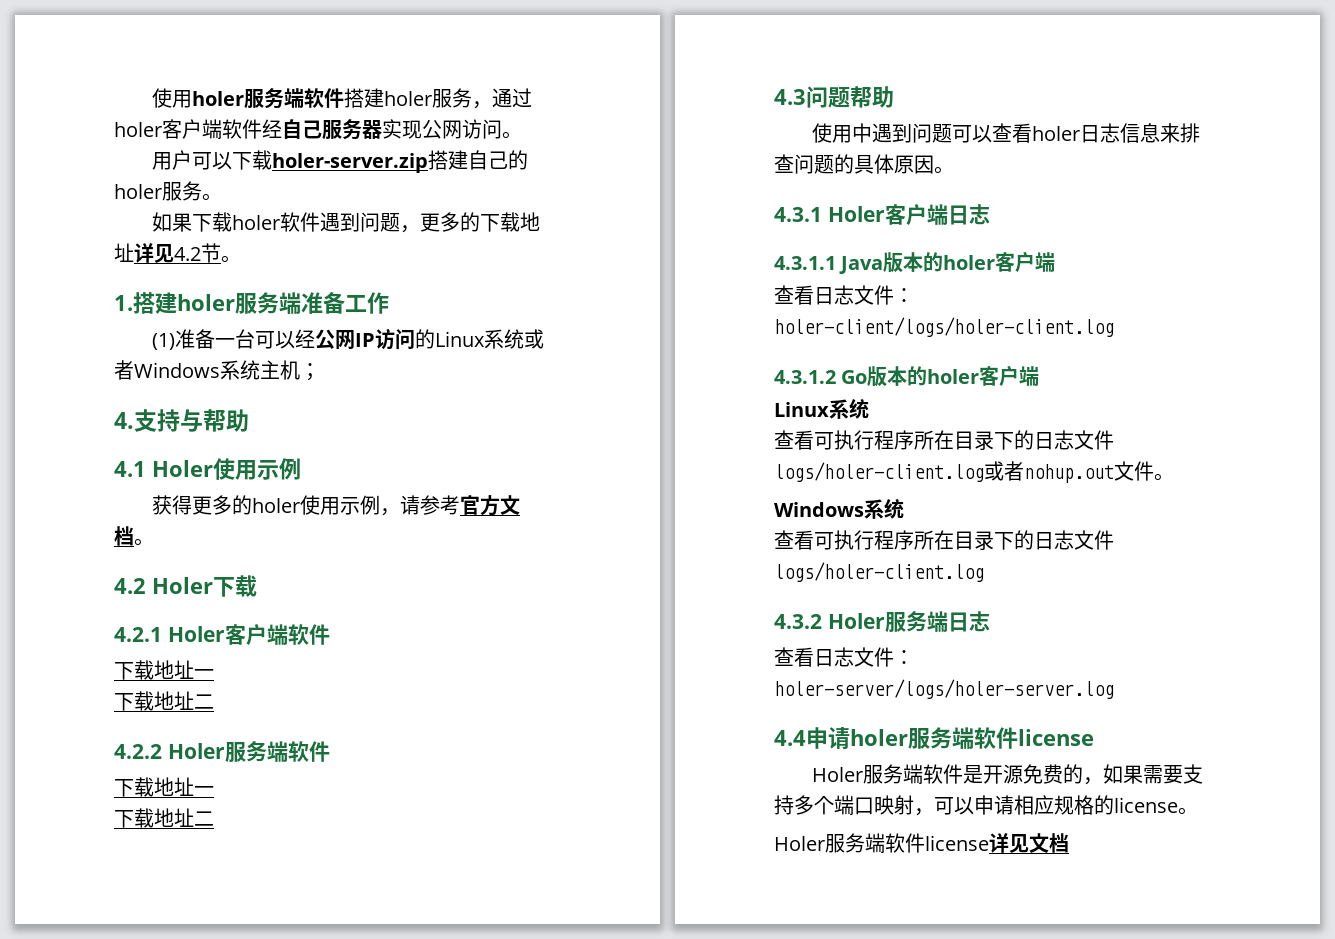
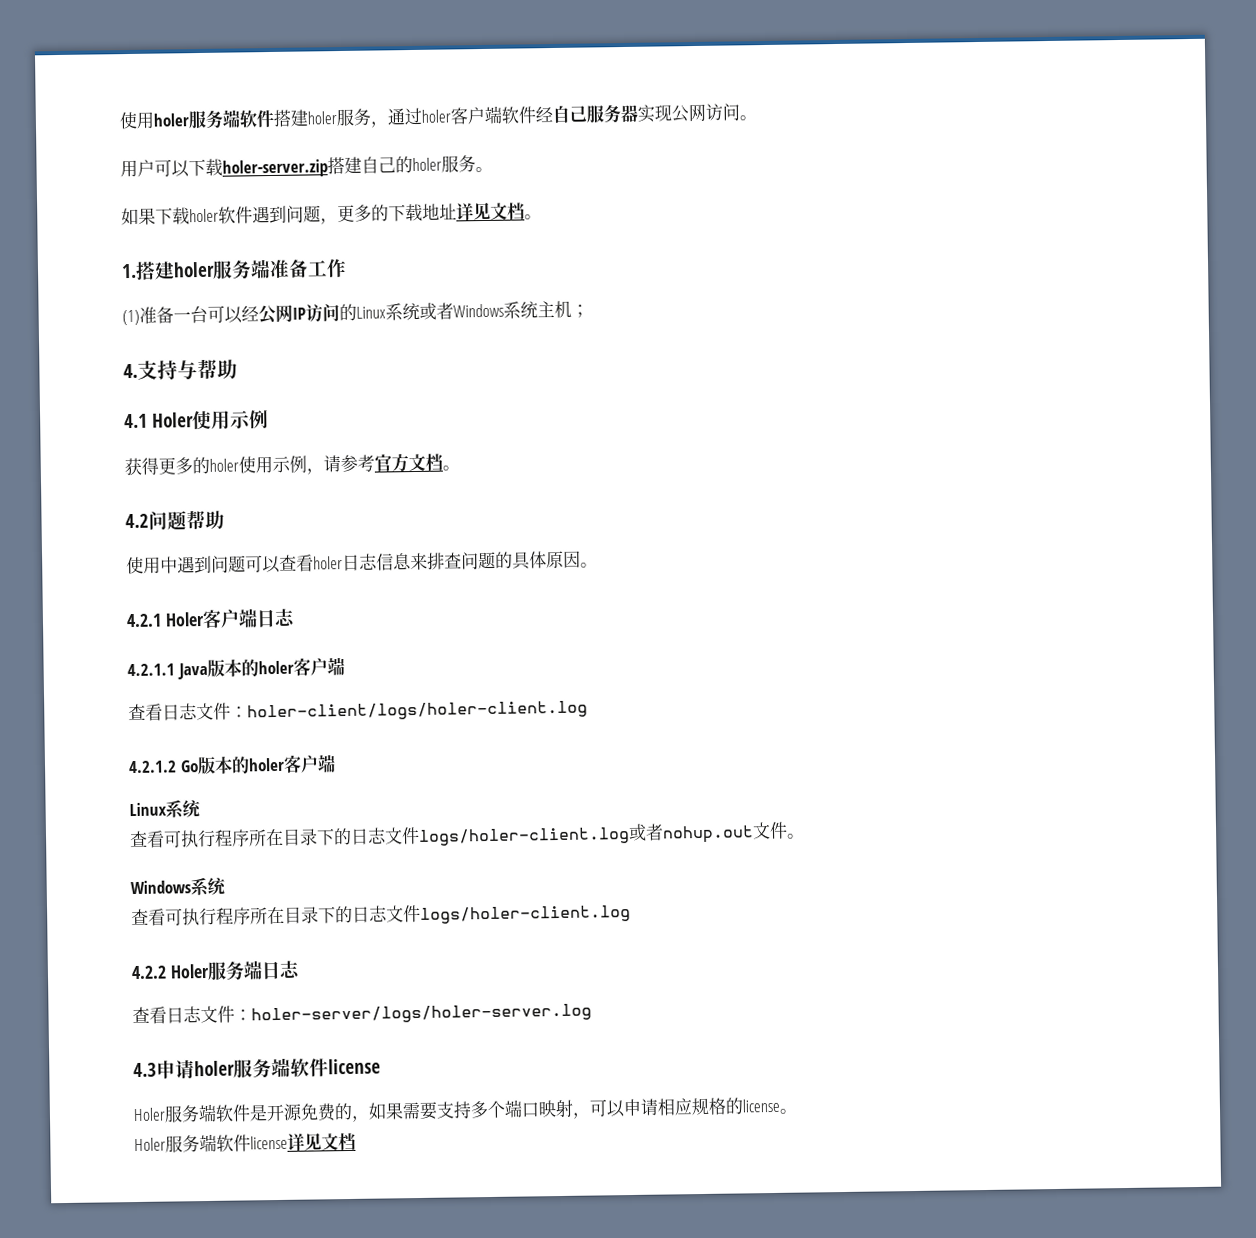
[174,243,221,263] 4.2节 -> [490,202,525,220] 文档
[152,575,257,597] [114,624,330,646] [114,660,214,680] [114,691,214,711] [114,741,330,763] [114,777,214,797] [114,808,214,828] [774,89,806,105] Holer下载 // 4.2.1 Holer客户端软件 // 下载地址一 // 下载地址二 // 4.2.2 Holer服务端软件 // 下载地址一 // 下载地址二 // 4.3 -> (149, 521) none
[774,207,822,222] 4.3.1 -> [126,613,162,628] 4.2.1
[774,256,836,270] 4.3.1.1 -> [127,663,175,677] 4.2.1.1
[774,370,836,384] 4.3.1.2 -> [128,760,177,774] 4.2.1.2
[774,614,822,629] 4.3.2 -> [131,965,167,980] 4.2.2
[774,730,806,746] 4.4 -> [133,1062,157,1078] 4.3

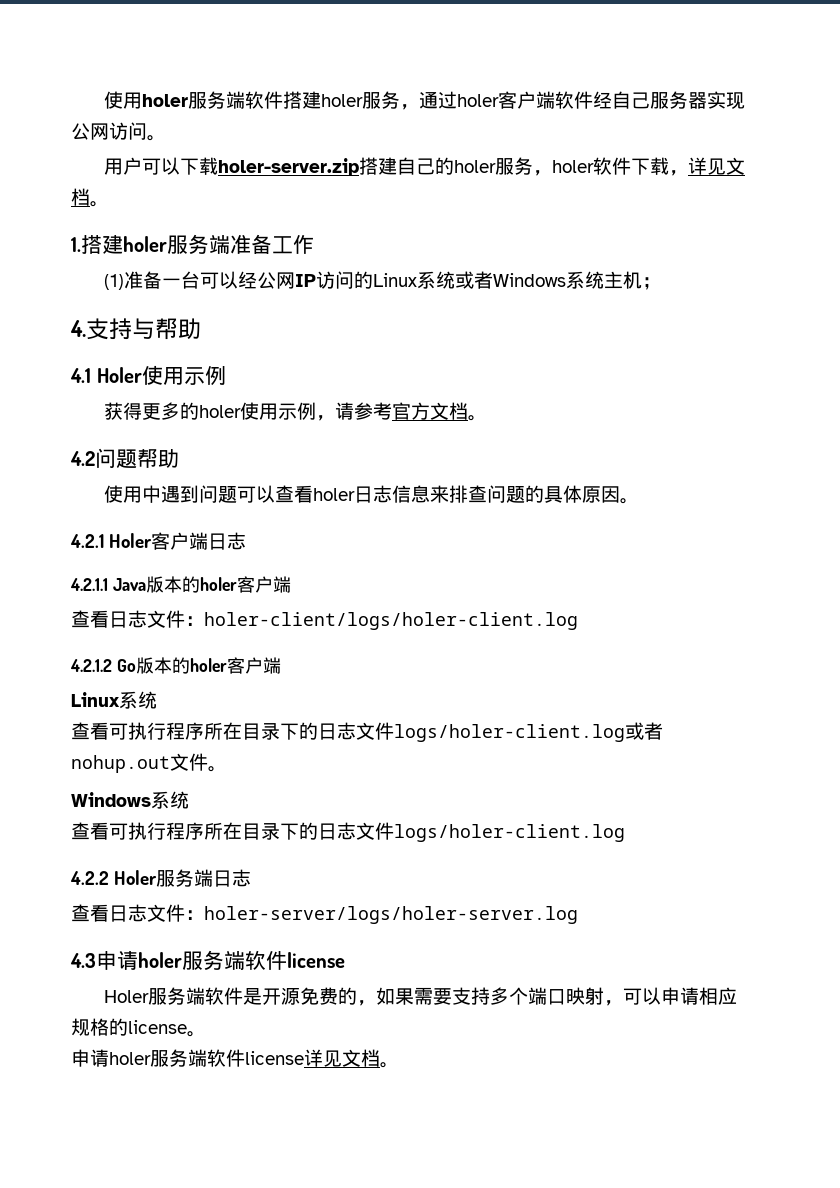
[475,166,493,173] [121,203,457,226] 。 // 如果下载holer软件遇到问题，更多的下载地址 -> [533,157,689,176] ，holer软件下载，
[134,1137,166,1152] Holer -> [71,1049,151,1067] 申请holer
(356, 1141) none -> [380,1062,399,1068] 。

